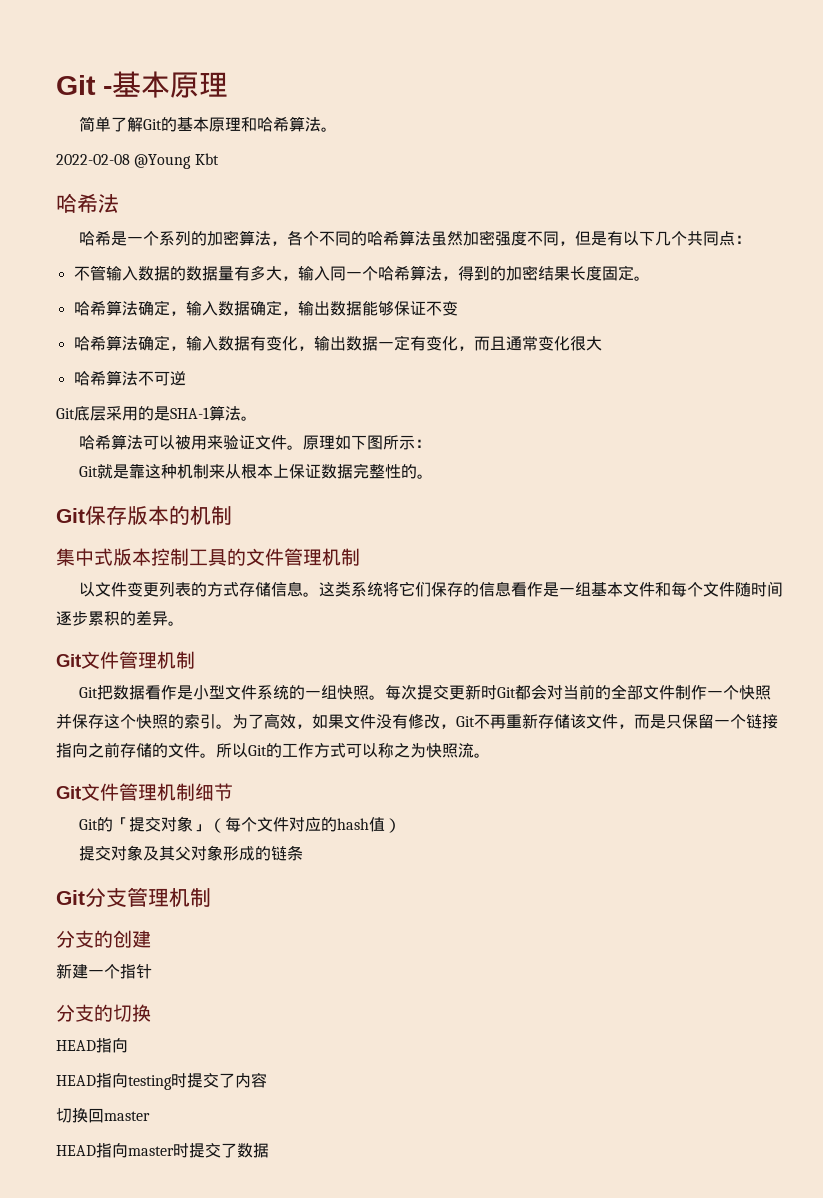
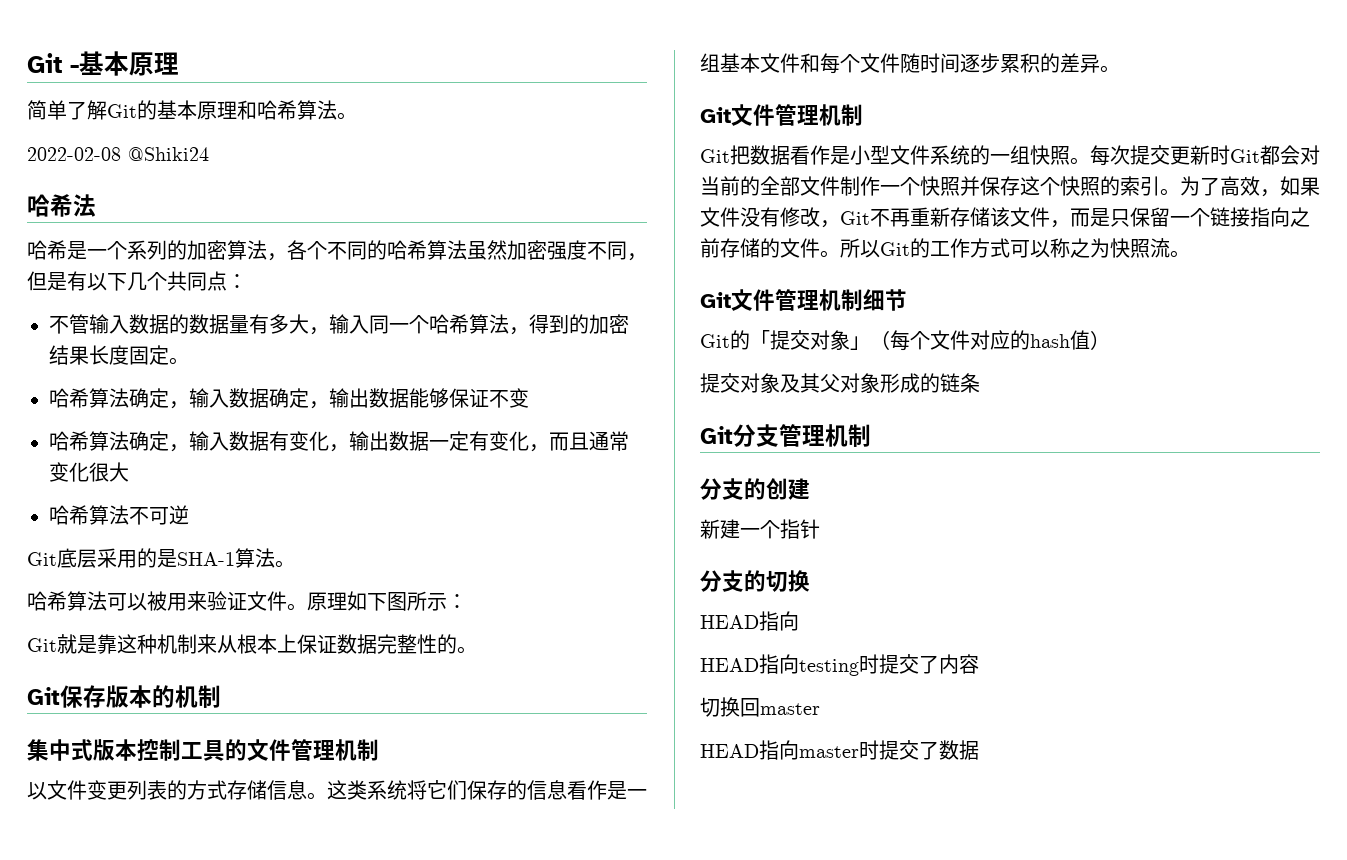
[134,153,219,169] @Young Kbt -> [128,147,209,161] @Shiki24

